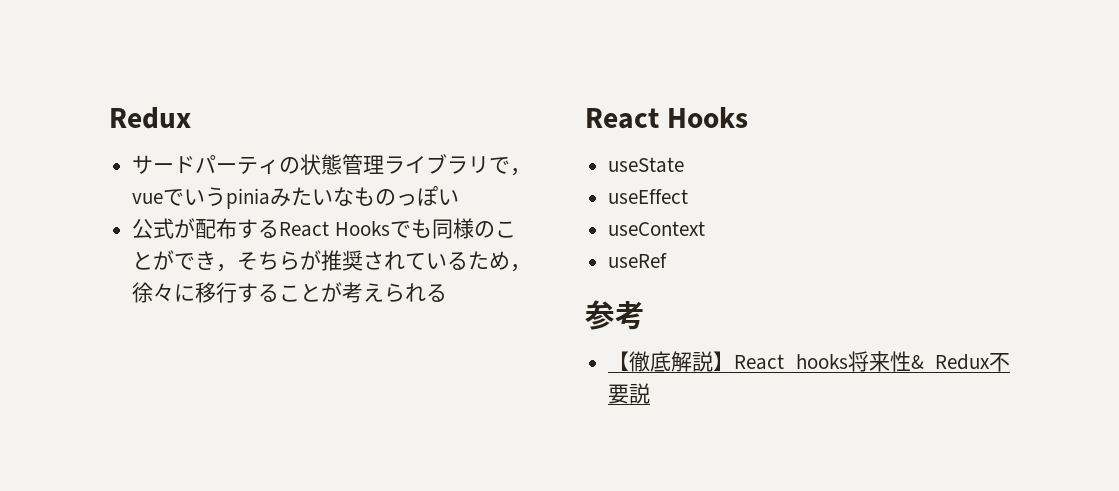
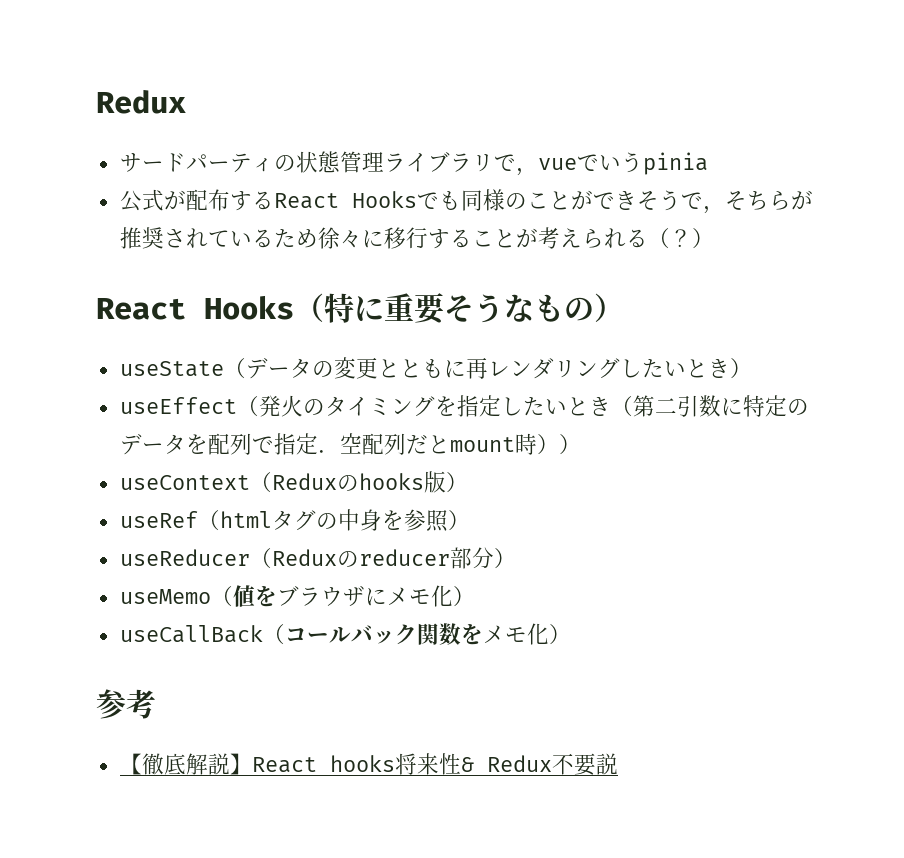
[270,186,460,207] みたいなものっぽい -> (708, 163) none
(217, 260) none -> [636,190,703,211] そうで
[510,264,532,272] ， -> (318, 238) none
[585,107,748,129] [608,157,685,173] [608,189,689,204] [608,221,706,236] [608,253,668,268] // React Hooks // useState // useEffect // useContext // useRef -> [647,228,714,249] [96,293,624,325] [119,357,752,379] [119,395,809,417] [119,433,581,455] [119,471,468,493] [119,509,470,532] [119,547,516,569] [119,585,475,607] [119,623,571,645] （？） // React Hooks（特に重要そうなもの） // useState（データの変更とともに再レンダリングしたいとき） // useEffect（発火のタイミングを指定したいとき（第二引数に特定のデータを配列で指定．空配列だとmount時）） // useContext（Reduxのhooks版） // useRef（htmlタグの中身を参照） // useReducer（Reduxのreducer部分） // useMemo（値をブラウザにメモ化） // useCallBack（コールバック関数をメモ化）

